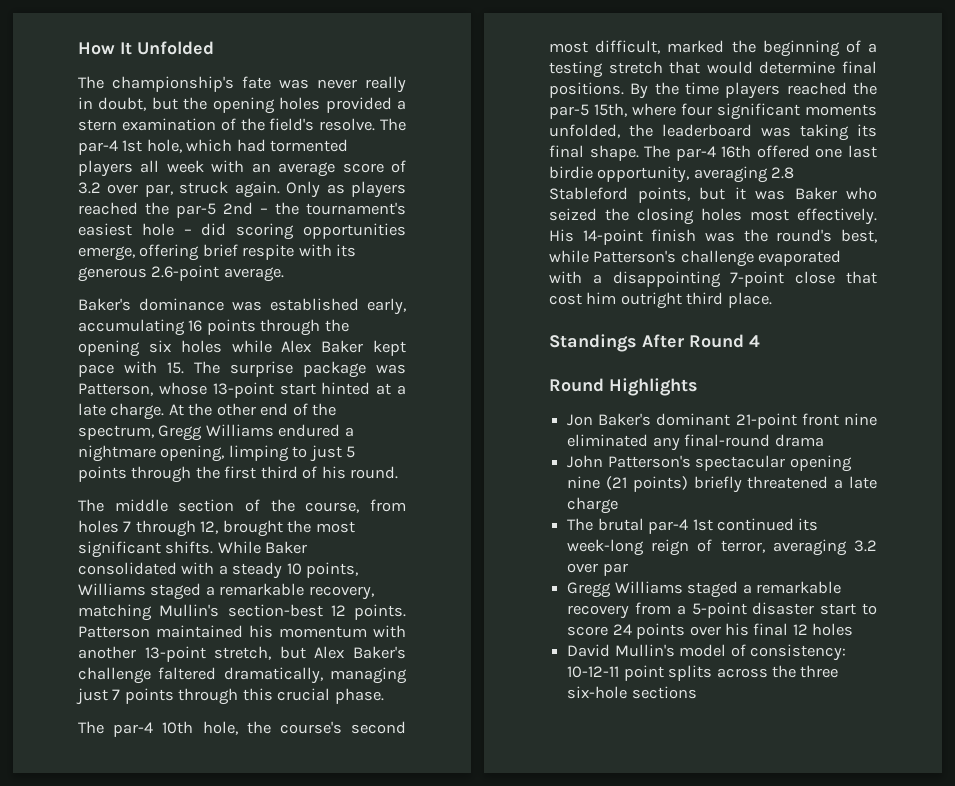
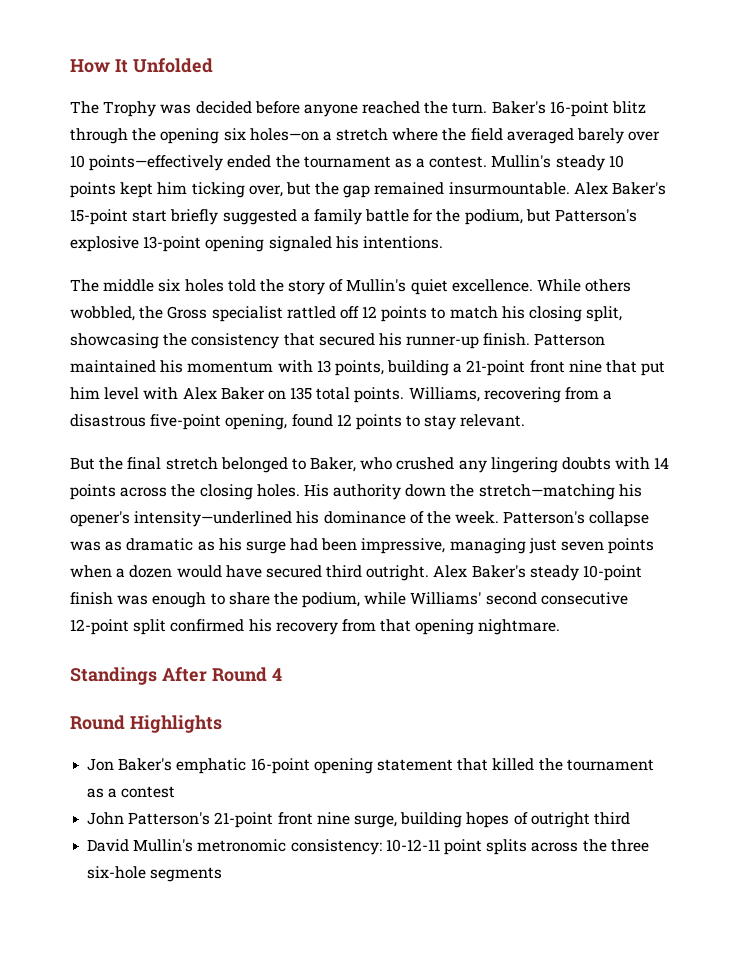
[112,76,406,93] [78,97,406,114] [78,118,406,131] [78,139,349,155] [78,160,406,177] [78,181,406,198] [78,202,406,218] [78,223,407,240] [78,244,357,261] [78,265,284,282] [78,298,406,315] [78,319,349,336] [78,340,406,357] [78,361,406,378] [78,382,406,398] [78,403,337,420] [78,424,354,441] [78,445,356,462] [78,466,399,483] [78,499,406,513] [78,520,355,537] [78,541,308,558] [78,562,359,579] [78,583,374,600] [78,604,406,621] championship's fate was never really in doubt, but the opening holes provided a stern examination of the field's resolve. The par-4 1st hole, which had tormented players all week with an average score of 3.2 over par, struck again. Only as players reached the par-5 2nd – the tournament's easiest hole – did scoring opportunities emerge, offering brief respite with its generous 2.6-point average. // Baker's dominance was established early, accumulating 16 points through the opening six holes while Alex Baker kept pace with 15. The surprise package was Patterson, whose 13-point start hinted at a late charge. At the other end of the spectrum, Gregg Williams endured a nightmare opening, limping to just 5 points through the first third of his round. // The middle section of the course, from holes 7 through 12, brought the most significant shifts. While Baker consolidated with a steady 10 points, Williams staged a remarkable recovery, matching Mullin's section-best 12 points. -> [103,101,647,117] [70,128,661,144] [70,155,624,171] [70,182,667,198] [70,209,638,225] [70,236,443,252] [70,279,632,295] [70,306,623,322] [70,333,531,349] Trophy was decided before anyone reached the turn. Baker's 16-point blitz through the opening six holes—on a stretch where the field averaged barely over 10 points—effectively ended the tournament as a contest. Mullin's steady 10 points kept him ticking over, but the gap remained insurmountable. Alex Baker's 15-point start briefly suggested a family battle for the podium, but Patterson's explosive 13-point opening signaled his intentions. // The middle six holes told the story of Mullin's quiet excellence. While others wobbled, the Gross specialist rattled off 12 points to match his closing split, showcasing the consistency that secured his runner-up finish.
[78,646,406,662] [78,667,407,684] [76,688,384,705] [78,721,406,737] [549,40,877,57] [549,61,877,78] [549,82,877,99] [549,103,877,120] [549,124,877,141] [549,145,877,161] [549,166,795,183] [549,187,877,203] [549,208,877,225] [549,229,877,245] [549,250,842,267] [549,271,877,288] [549,292,772,309] another 13-point stretch, but Alex Baker's challenge faltered dramatically, managing just 7 points through this crucial phase. // The par-4 10th hole, the course's second most difficult, marked the beginning of a testing stretch that would determine final positions. By the time players reached the par-5 15th, where four significant moments unfolded, the leaderboard was taking its final shape. The par-4 16th offered one last birdie opportunity, averaging 2.8 Stableford points, but it was Baker who seized the closing holes most effectively. His 14-point finish was the round's best, while Patterson's challenge evaporated with a disappointing 7-point close that cost him outright third place. -> [316,360,666,376] [70,387,613,403] [70,414,526,430] [70,457,670,473] [70,484,642,500] [70,511,650,527] [70,538,655,554] [70,565,643,581] [70,592,628,608] [70,619,561,635] 13 points, building a 21-point front nine that put him level with Alex Baker on 135 total points. Williams, recovering from a disastrous five-point opening, found 12 points to stay relevant. // But the final stretch belonged to Baker, who crushed any lingering doubts with 14 points across the closing holes. His authority down the stretch—matching his opener's intensity—underlined his dominance of the week. Patterson's collapse was as dramatic as his surge had been impressive, managing just seven points when a dozen would have secured third outright. Alex Baker's steady 10-point finish was enough to share the podium, while Williams' second consecutive 12-point split confirmed his recovery from that opening nightmare.
[656,413,877,429] [567,434,824,451] [567,455,852,472] [567,476,877,493] [567,497,619,514] [567,518,819,534] [567,539,877,556] [567,563,628,576] [567,581,841,598] [567,602,877,619] [567,623,854,639] dominant 21-point front nine eliminated any final-round drama // John Patterson's spectacular opening nine (21 points) briefly threatened a late charge // The brutal par-4 1st continued its week-long reign of terror, averaging 3.2 over par // Gregg Williams staged a remarkable recovery from a 5-point disaster start to score 24 points over his final 12 holes -> [176,758,654,774] [87,786,176,798] [87,812,630,828] emphatic 16-point opening statement that killed the tournament as a contest // John Patterson's 21-point front nine surge, building hopes of outright third
[679,644,746,657] model of -> [197,839,287,852] metronomic
[631,686,697,699] sections -> [150,867,223,882] segments

